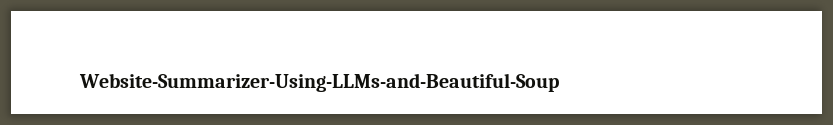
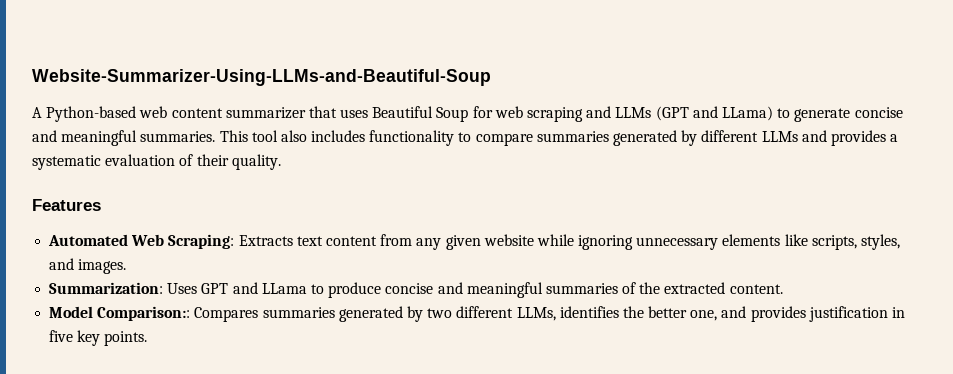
(559, 82) none -> [32,106,903,122] [32,130,899,146] [32,154,281,170] [32,199,101,211] [48,234,901,250] [49,258,127,274] [49,282,783,298] [49,306,906,322] [49,330,148,346] // A Python-based web content summarizer that uses Beautiful Soup for web scraping and LLMs (GPT and LLama) to generate concise and meaningful summaries. This tool also includes functionality to compare summaries generated by different LLMs and provides a systematic evaluation of their quality. // Features // Automated Web Scraping: Extracts text content from any given website while ignoring unnecessary elements like scripts, styles, and images. // Summarization: Uses GPT and LLama to produce concise and meaningful summaries of the extracted content. // Model Comparison:: Compares summaries generated by two different LLMs, identifies the better one, and provides justification in five key points.

